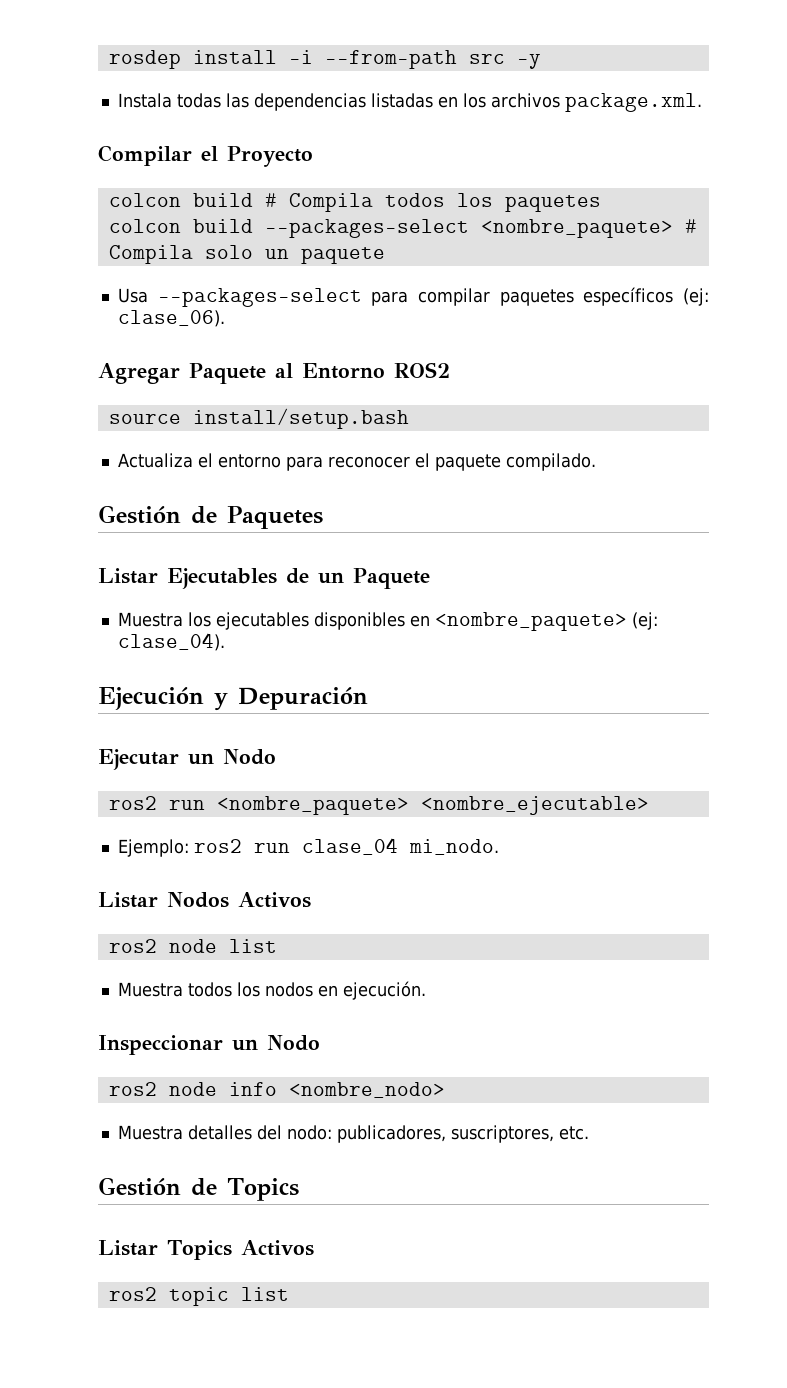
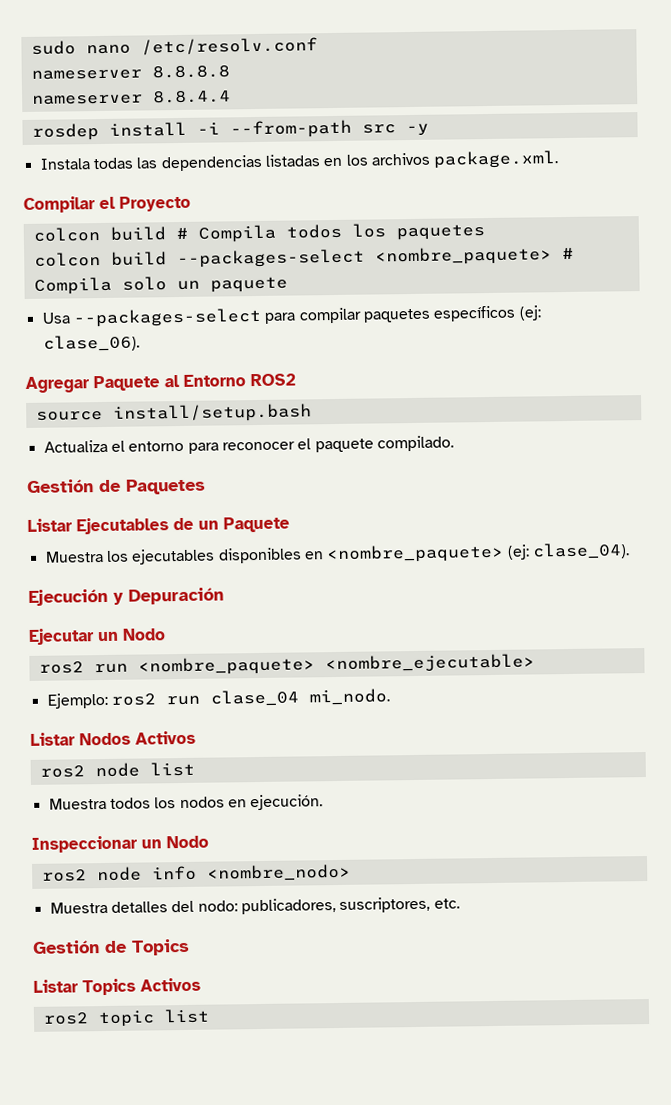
(108, 59) none -> [30,37,318,56] [30,65,230,80] [31,90,231,105] sudo nano /etc/resolv.conf // nameserver 8.8.8.8 // nameserver 8.8.4.4 //

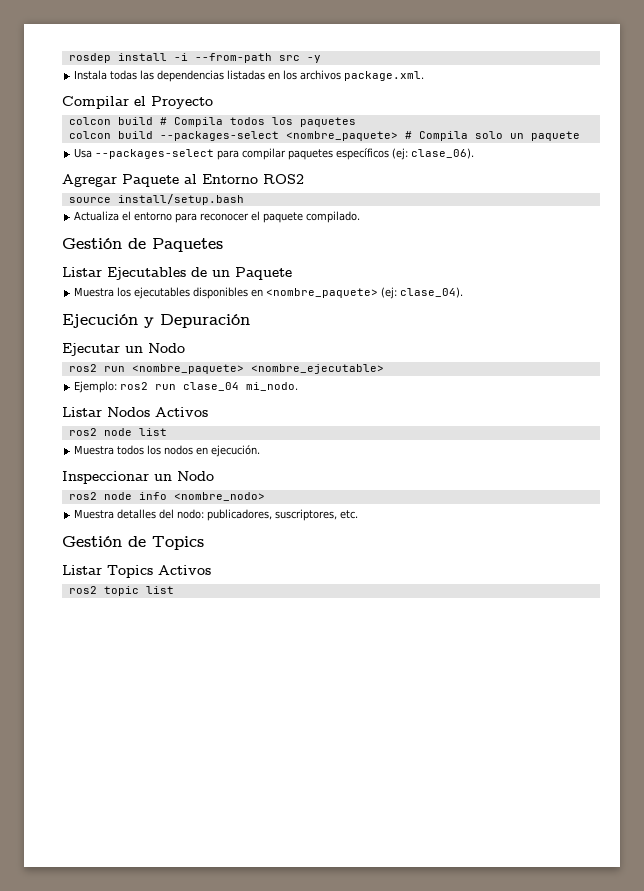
[30,37,318,56] [30,65,230,80] [31,90,231,105] sudo nano /etc/resolv.conf // nameserver 8.8.8.8 // nameserver 8.8.4.4 // -> (68, 58) none

